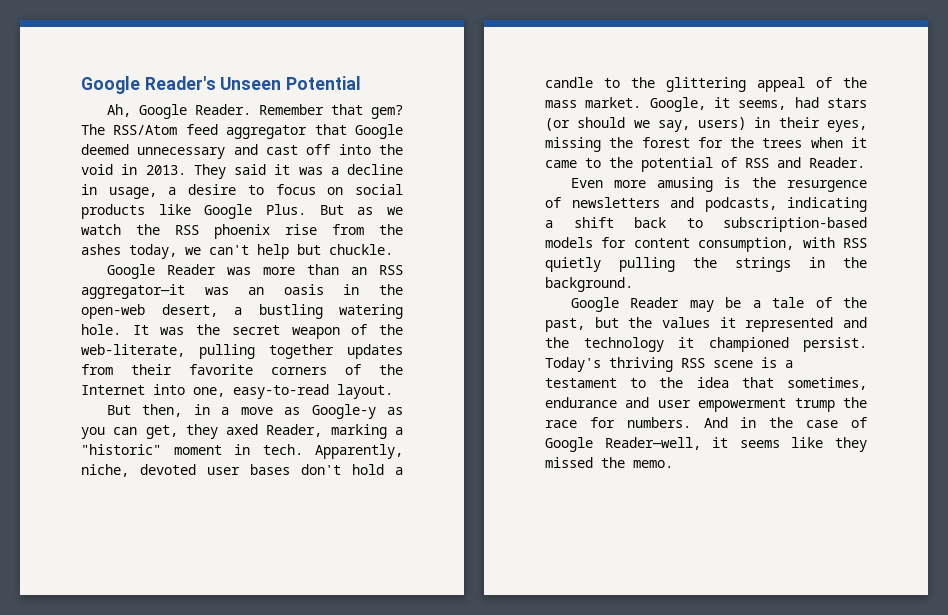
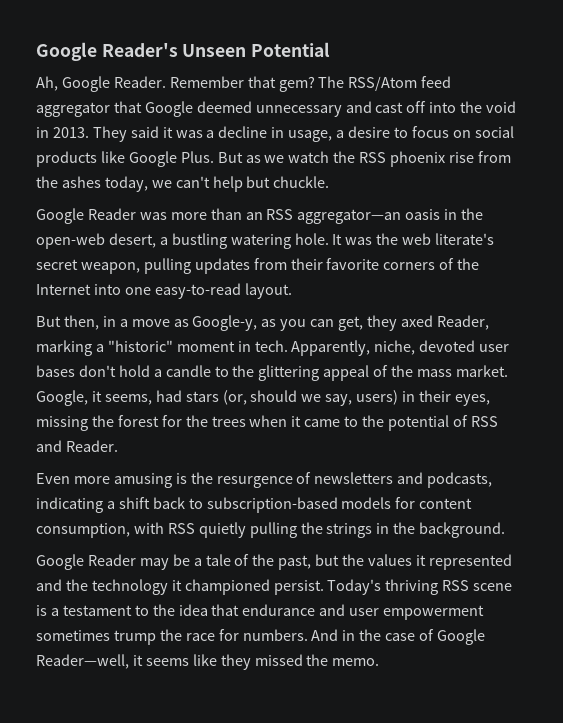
[81,284,265,299] aggregator—it was an -> [297,209,402,224] aggregator—an
[231,324,404,339] [81,344,334,359] secret weapon of the web-literate, pulling together -> [402,233,495,245] [36,258,191,274] web literate's secret weapon, pulling
[193,387,225,397] one, -> [124,287,151,295] one
[311,404,376,419] Google-y -> [192,315,258,331] Google-y,
[545,118,570,131] (or -> [222,390,247,405] (or,
[787,377,867,390] sometimes, -> (240, 610) none
(787, 405) none -> [36,630,110,641] sometimes

